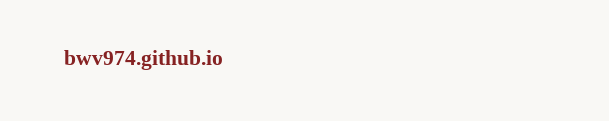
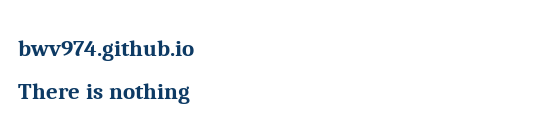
(223, 60) none -> [18,83,191,104] // There is nothing

